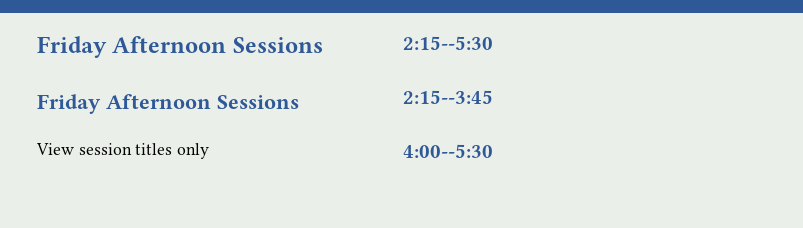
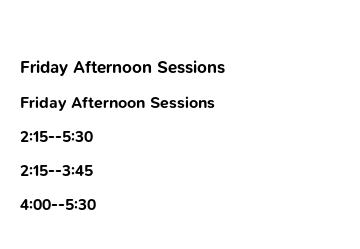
[36,143,210,159] // View session titles only -> (215, 102) none

